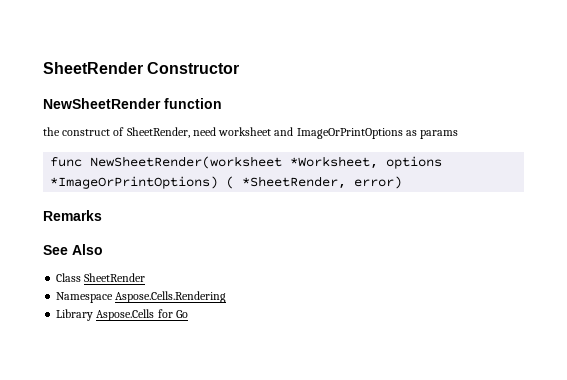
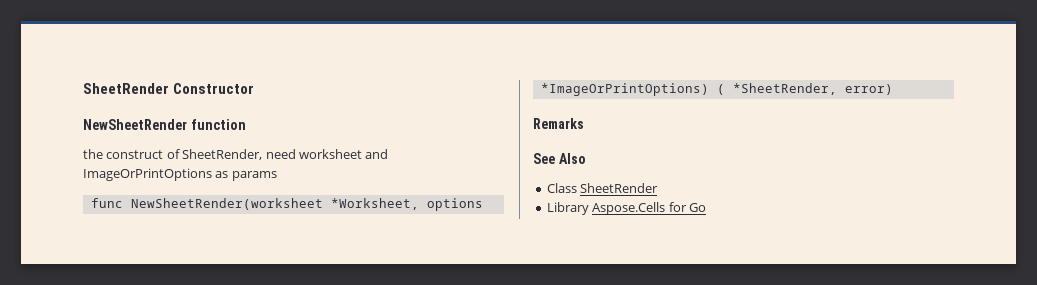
[56,291,227,303] // Namespace Aspose.Cells.Rendering -> (659, 188) none

